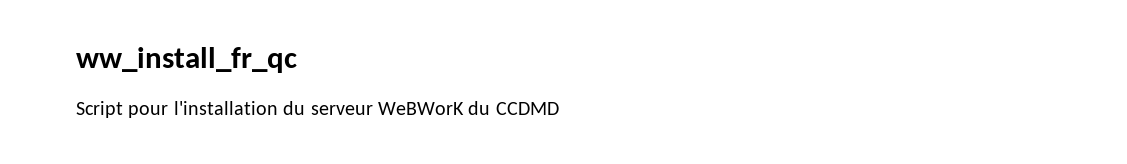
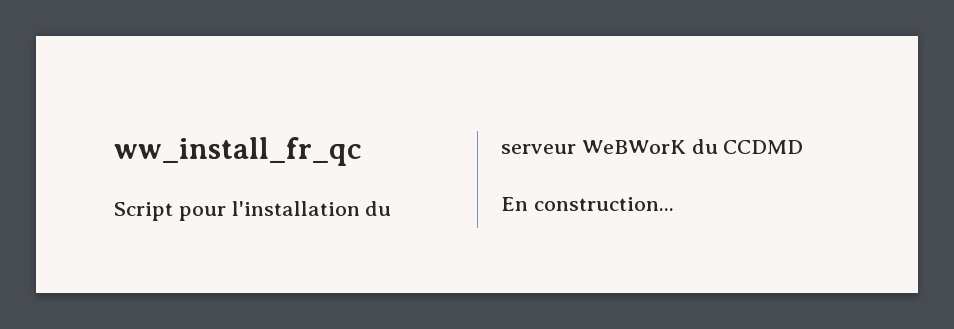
(559, 108) none -> [501,197,674,211] // En construction...

